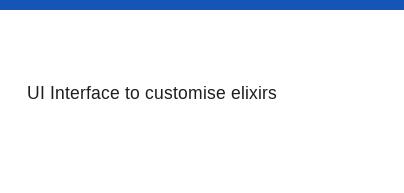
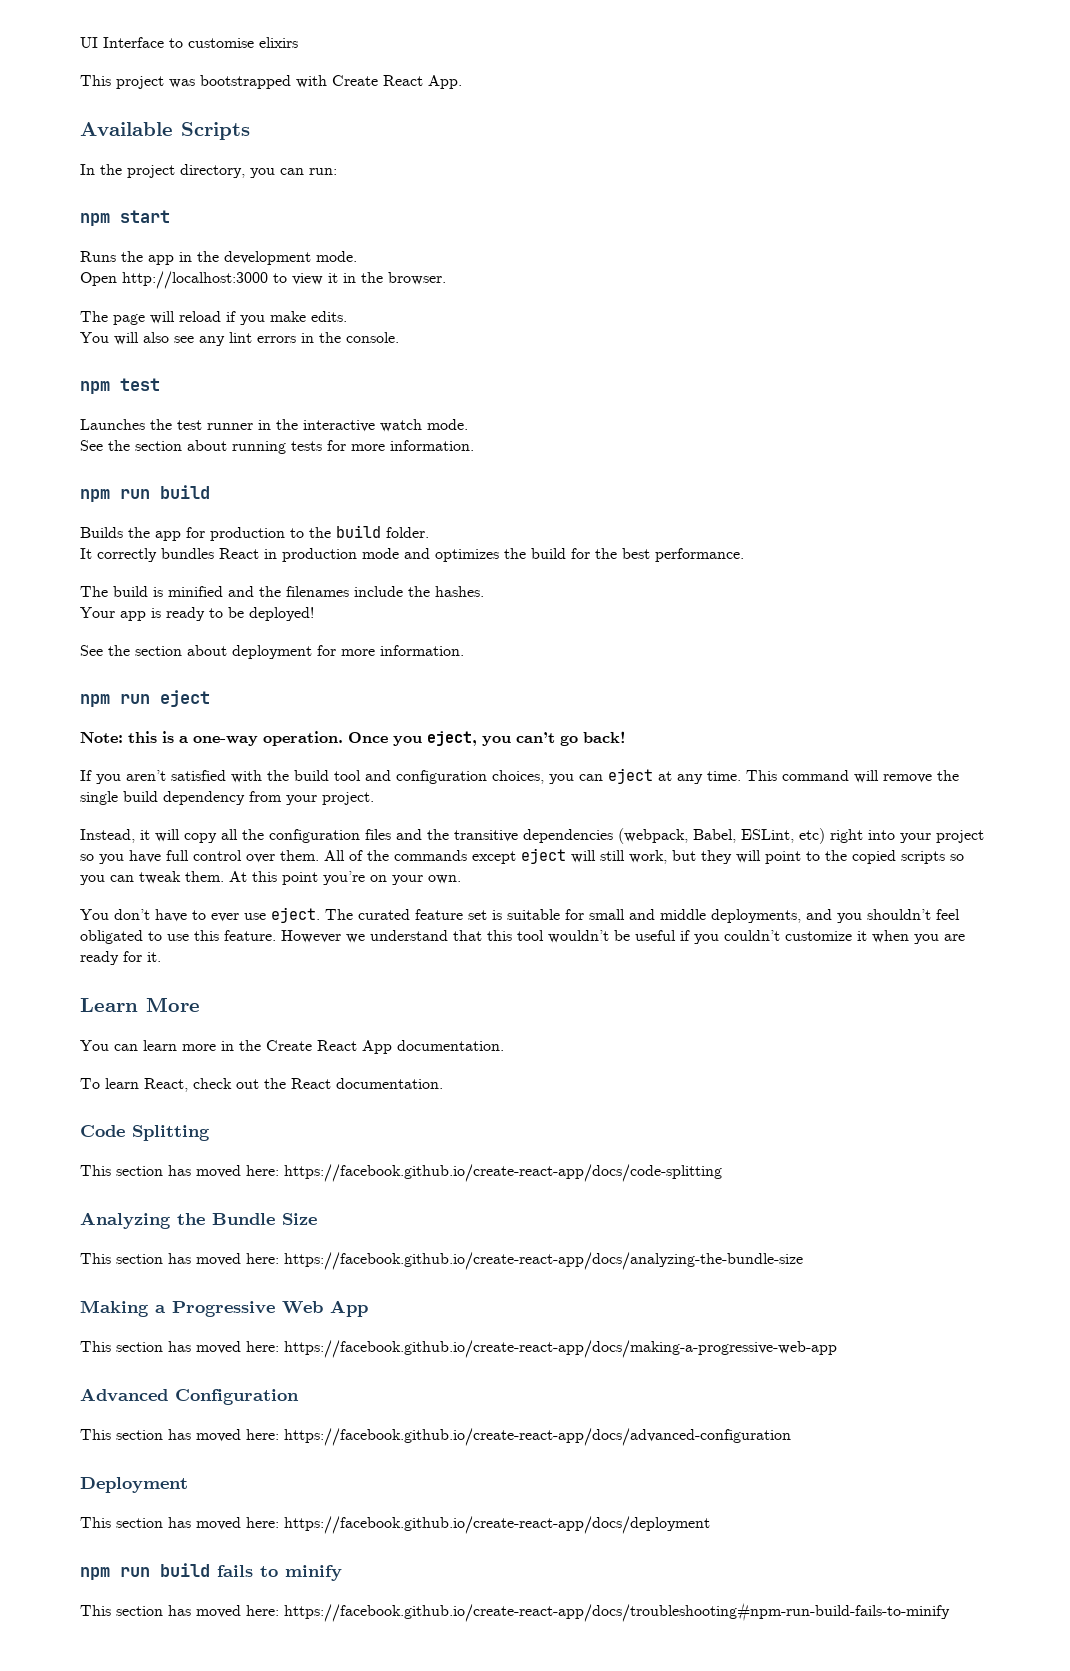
(277, 92) none -> [80,75,462,89] [80,122,250,140] [80,164,337,178] [80,210,170,226] [80,251,357,265] [80,271,446,289] [80,311,347,325] [80,332,399,346] [80,378,160,394] [80,419,468,432] [80,440,474,454] [80,485,210,502] [80,525,429,541] [80,548,744,562] [80,586,484,597] [80,607,314,621] [80,645,464,659] [80,690,210,707] [80,731,626,746] [80,768,959,784] [80,791,374,805] [80,828,984,844] [80,848,964,864] [80,871,461,885] [80,907,960,923] [80,930,965,944] [80,951,161,965] [80,997,200,1012] [80,1040,504,1054] [80,1078,443,1092] [80,1125,210,1141] [80,1164,722,1182] [80,1212,317,1229] [80,1252,803,1270] [80,1300,368,1317] [80,1340,837,1358] [80,1388,299,1405] [80,1428,791,1446] [80,1477,188,1493] [80,1516,710,1534] [80,1563,342,1581] [80,1602,950,1622] // This project was bootstrapped with Create React App. // Available Scripts // In the project directory, you can run: // npm start // Runs the app in the development mode. // Open http://localhost:3000 to view it in the browser. // The page will reload if you make edits. // You will also see any lint errors in the console. // npm test // Launches the test runner in the interactive watch mode. // See the section about running tests for more information. // npm run build // Builds the app for production to the build folder. // It correctly bundles React in production mode and optimizes the build for the best performance. // The build is minified and the filenames include the hashes. // Your app is ready to be deployed! // See the section about deployment for more information. // npm run eject // Note: this is a one-way operation. Once you eject, you can’t go back! // If you aren’t satisfied with the build tool and configuration choices, you can eject at any time. This command will remove the single build dependency from your project. // Instead, it will copy all the configuration files and the transitive dependencies (webpack, Babel, ESLint, etc) right into your project so you have full control over them. All of the commands except eject will still work, but they will point to the copied scripts so you can tweak them. At this point you’re on your own. // You don’t have to ever use eject. The curated feature set is suitable for small and middle deployments, and you shouldn’t feel obligated to use this feature. However we understand that this tool wouldn’t be useful if you couldn’t customize it when you are ready for it. // Learn More // You can learn more in the Create React App documentation. // To learn React, check out the React documentation. // Code Splitting // This section has moved here: https://facebook.github.io/create-react-app/docs/code-splitting // Analyzing the Bundle Size // This section has moved here: https://facebook.github.io/create-react-app/docs/analyzing-the-bundle-size // Making a Progressive Web App // This section has moved here: https://facebook.github.io/create-react-app/docs/making-a-progressive-web-app // Advanced Configuration // This section has moved here: https://facebook.github.io/create-react-app/docs/advanced-configuration // Deployment // This section has moved here: https://facebook.github.io/create-react-app/docs/deployment // npm run build fails to minify // This section has moved here: https://facebook.github.io/create-react-app/docs/troubleshooting#npm-run-build-fails-to-minify

